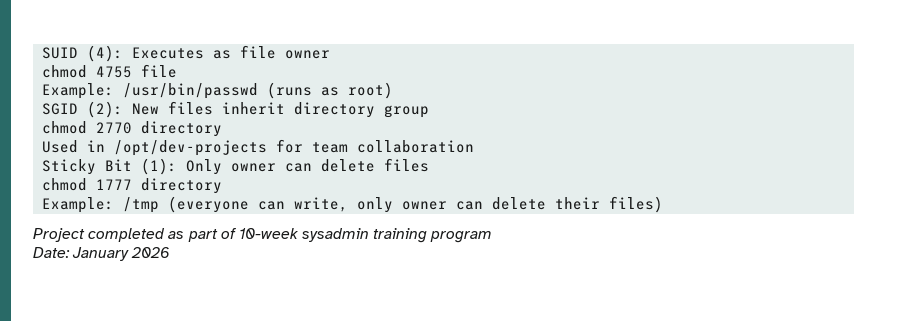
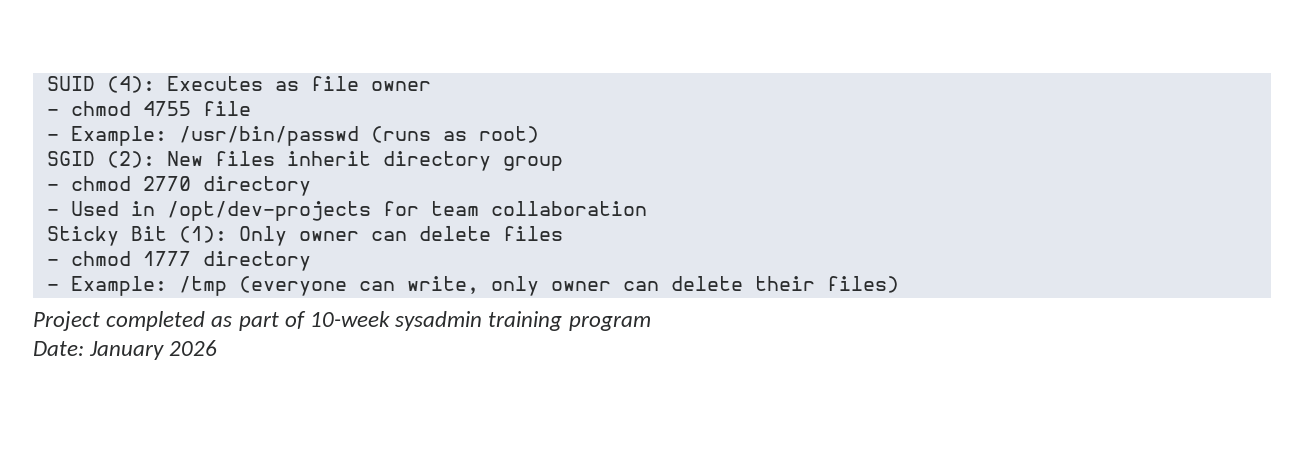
(331, 54) none -> [46,109,59,116] -
(178, 71) none -> [46,134,59,141] -
(430, 111) none -> [46,184,59,191] -
(223, 129) none -> [46,209,59,216] -
(430, 165) none -> [46,259,59,266] -
(223, 186) none -> [46,284,59,291] -

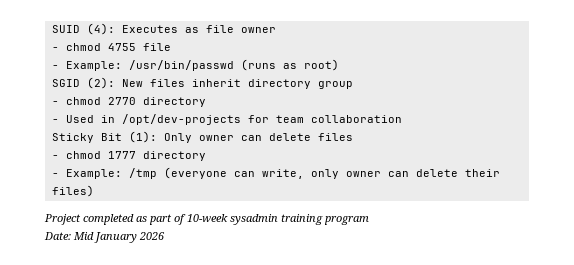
(84, 348) none -> [73,232,94,240] Mid

